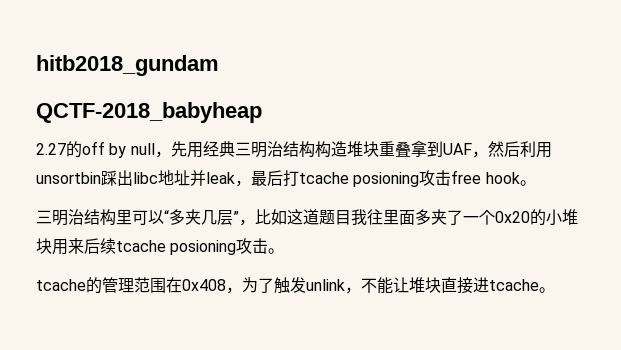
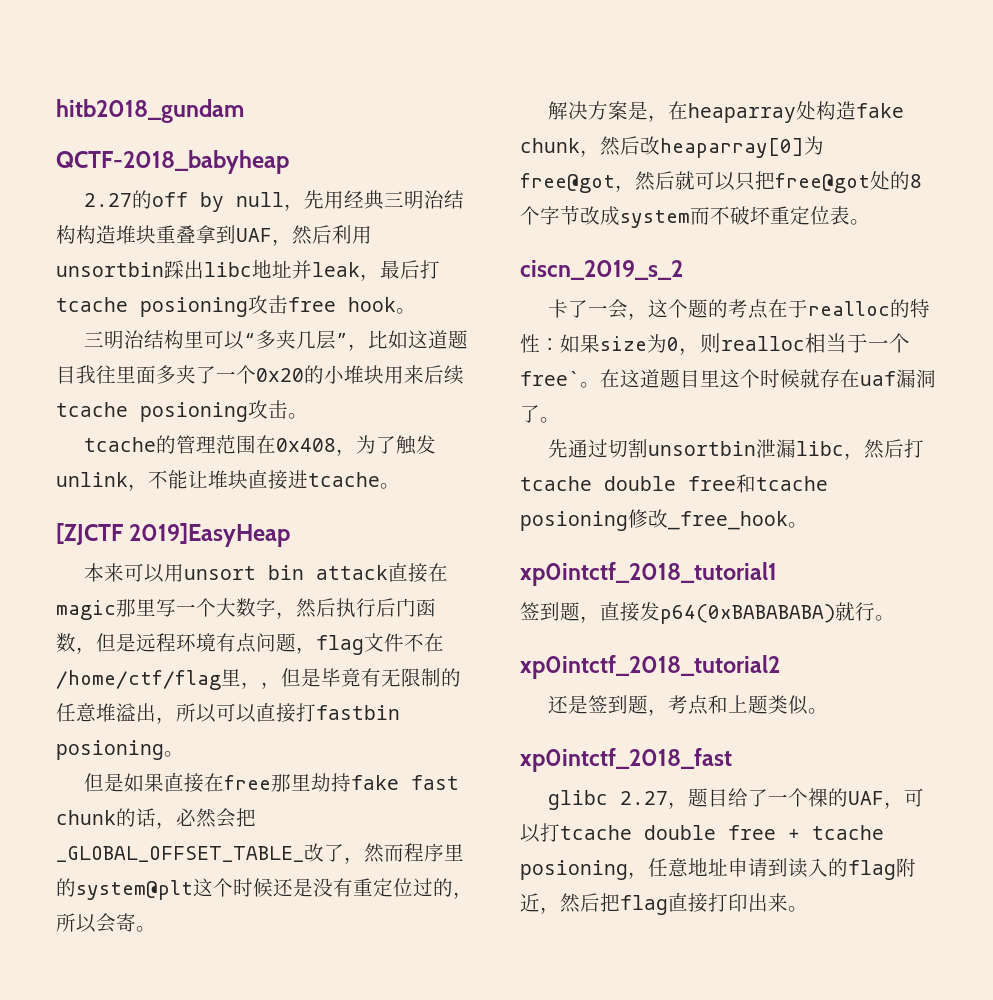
(555, 290) none -> [56,523,291,547] [83,562,448,583] [56,598,436,620] [56,633,444,655] [56,668,461,690] [56,702,400,724] [56,740,184,760] [83,772,459,793] [56,808,256,829] [56,843,464,864] [56,878,473,900] [56,913,156,933] [547,101,904,123] [520,136,824,158] [520,171,922,193] [520,205,870,228] [520,260,683,280] [547,299,930,320] [520,333,910,356] [520,369,936,388] [520,405,560,423] [547,439,924,460] [520,474,828,493] [520,509,808,531] [520,562,777,586] [520,601,895,624] [520,655,780,679] [547,695,828,716] [520,748,732,772] [547,788,924,810] [520,823,884,843] [520,858,916,880] [520,892,808,915] // [ZJCTF 2019]EasyHeap // 本来可以用unsort bin attack直接在magic那里写一个大数字，然后执行后门函数，但是远程环境有点问题，flag文件不在/home/ctf/flag里，，但是毕竟有无限制的任意堆溢出，所以可以直接打fastbin posioning。 // 但是如果直接在free那里劫持fake fast chunk的话，必然会把_GLOBAL_OFFSET_TABLE_改了，然而程序里的system@plt这个时候还是没有重定位过的，所以会寄。 // 解决方案是，在heaparray处构造fake chunk，然后改heaparray[0]为free@got，然后就可以只把free@got处的8个字节改成system而不破坏重定位表。 // ciscn_2019_s_2 // 卡了一会，这个题的考点在于realloc的特性：如果size为0，则realloc相当于一个free`。在这道题目里这个时候就存在uaf漏洞了。 // 先通过切割unsortbin泄漏libc，然后打tcache double free和tcache posioning修改_free_hook。 // xp0intctf_2018_tutorial1 // 签到题，直接发p64(0xBABABABA)就行。 // xp0intctf_2018_tutorial2 // 还是签到题，考点和上题类似。 // xp0intctf_2018_fast // glibc 2.27，题目给了一个裸的UAF，可以打tcache double free + tcache posioning，任意地址申请到读入的flag附近，然后把flag直接打印出来。

